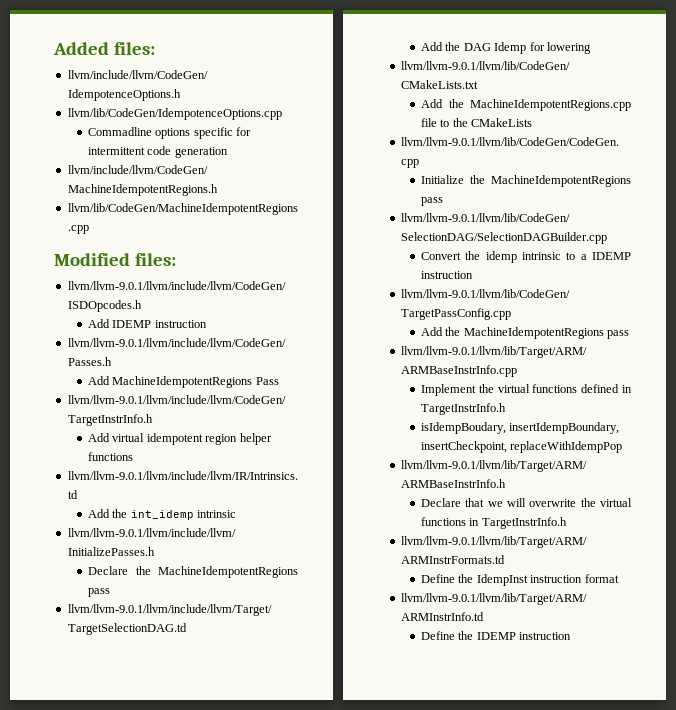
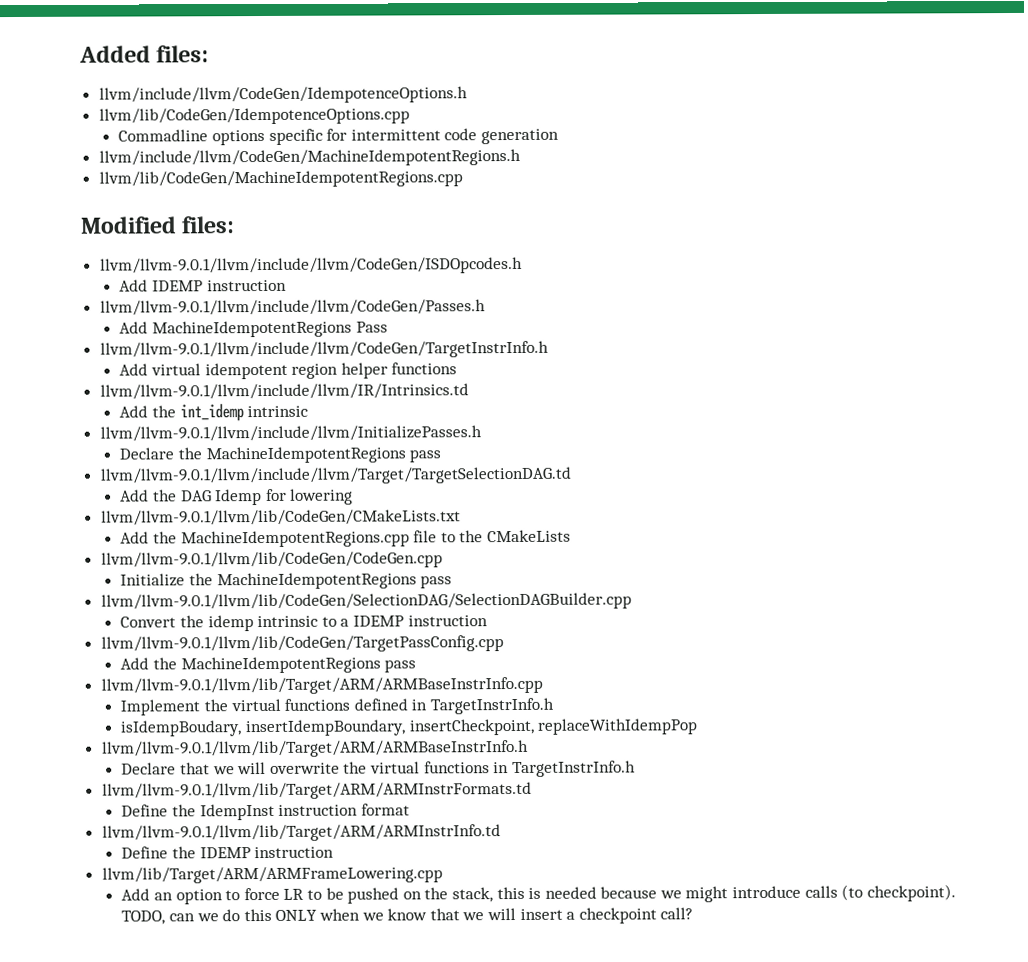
(572, 636) none -> [101,866,443,884] [121,884,956,905] [121,907,694,925] // llvm/lib/Target/ARM/ARMFrameLowering.cpp // Add an option to force LR to be pushed on the stack, this is needed because we might introduce calls (to checkpoint). TODO, can we do this ONLY when we know that we will insert a checkpoint call?

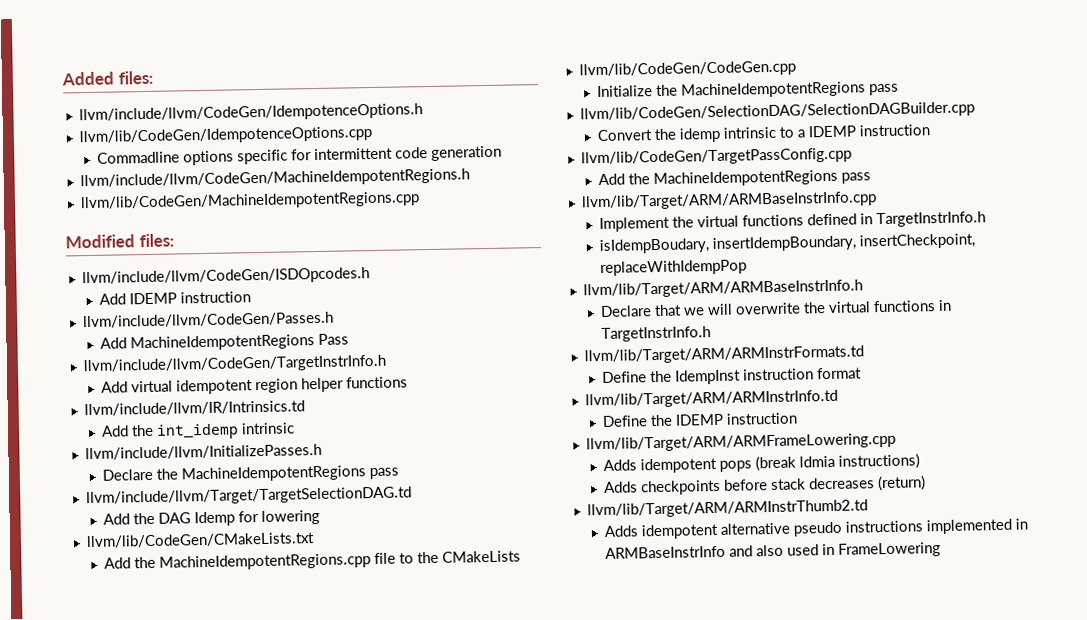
[99,256,523,275] llvm/llvm-9.0.1/llvm/include/llvm/CodeGen/ISDOpcodes.h -> [81,267,370,287] llvm/include/llvm/CodeGen/ISDOpcodes.h
[99,299,486,316] llvm/llvm-9.0.1/llvm/include/llvm/CodeGen/Passes.h -> [82,311,334,329] llvm/include/llvm/CodeGen/Passes.h
[99,340,549,359] llvm/llvm-9.0.1/llvm/include/llvm/CodeGen/TargetInstrInfo.h -> [82,354,387,375] llvm/include/llvm/CodeGen/TargetInstrInfo.h
[99,383,469,400] llvm/llvm-9.0.1/llvm/include/llvm/IR/Intrinsics.td -> [83,400,305,417] llvm/include/llvm/IR/Intrinsics.td
[99,425,482,442] llvm/llvm-9.0.1/llvm/include/llvm/InitializePasses.h -> [84,443,322,461] llvm/include/llvm/InitializePasses.h
[99,466,572,485] llvm/llvm-9.0.1/llvm/include/llvm/Target/TargetSelectionDAG.td -> [85,486,412,507] llvm/include/llvm/Target/TargetSelectionDAG.td
[100,509,461,526] llvm/llvm-9.0.1/llvm/lib/CodeGen/CMakeLists.txt -> [85,532,315,549] llvm/lib/CodeGen/CMakeLists.txt
[100,551,443,569] llvm/llvm-9.0.1/llvm/lib/CodeGen/CodeGen.cpp -> [578,60,796,79] llvm/lib/CodeGen/CodeGen.cpp
[100,592,632,611] llvm/llvm-9.0.1/llvm/lib/CodeGen/SelectionDAG/SelectionDAGBuilder.cpp -> [579,101,975,123] llvm/lib/CodeGen/SelectionDAG/SelectionDAGBuilder.cpp
[100,635,504,653] llvm/llvm-9.0.1/llvm/lib/CodeGen/TargetPassConfig.cpp -> [580,147,852,167] llvm/lib/CodeGen/TargetPassConfig.cpp
[100,676,543,695] llvm/llvm-9.0.1/llvm/lib/Target/ARM/ARMBaseInstrInfo.cpp -> [581,191,877,211] llvm/lib/Target/ARM/ARMBaseInstrInfo.cpp
[101,739,529,758] llvm/llvm-9.0.1/llvm/lib/Target/ARM/ARMBaseInstrInfo.h -> [582,279,863,299] llvm/lib/Target/ARM/ARMBaseInstrInfo.h
[101,781,532,800] llvm/llvm-9.0.1/llvm/lib/Target/ARM/ARMInstrFormats.td -> [583,345,864,365] llvm/lib/Target/ARM/ARMInstrFormats.td
[101,824,501,842] llvm/llvm-9.0.1/llvm/lib/Target/ARM/ARMInstrInfo.td -> [584,389,838,409] llvm/lib/Target/ARM/ARMInstrInfo.td
[121,884,956,905] [121,907,694,925] Add an option to force LR to be pushed on the stack, this is needed because we might introduce calls (to checkpoint). TODO, can we do this ONLY when we know that we will insert a checkpoint call? -> [603,453,921,474] [604,475,927,496] [586,499,868,519] [604,518,1029,540] [605,542,942,559] Adds idempotent pops (break ldmia instructions) // Adds checkpoints before stack decreases (return) // llvm/lib/Target/ARM/ARMInstrThumb2.td // Adds idempotent alternative pseudo instructions implemented in ARMBaseInstrInfo and also used in FrameLowering

